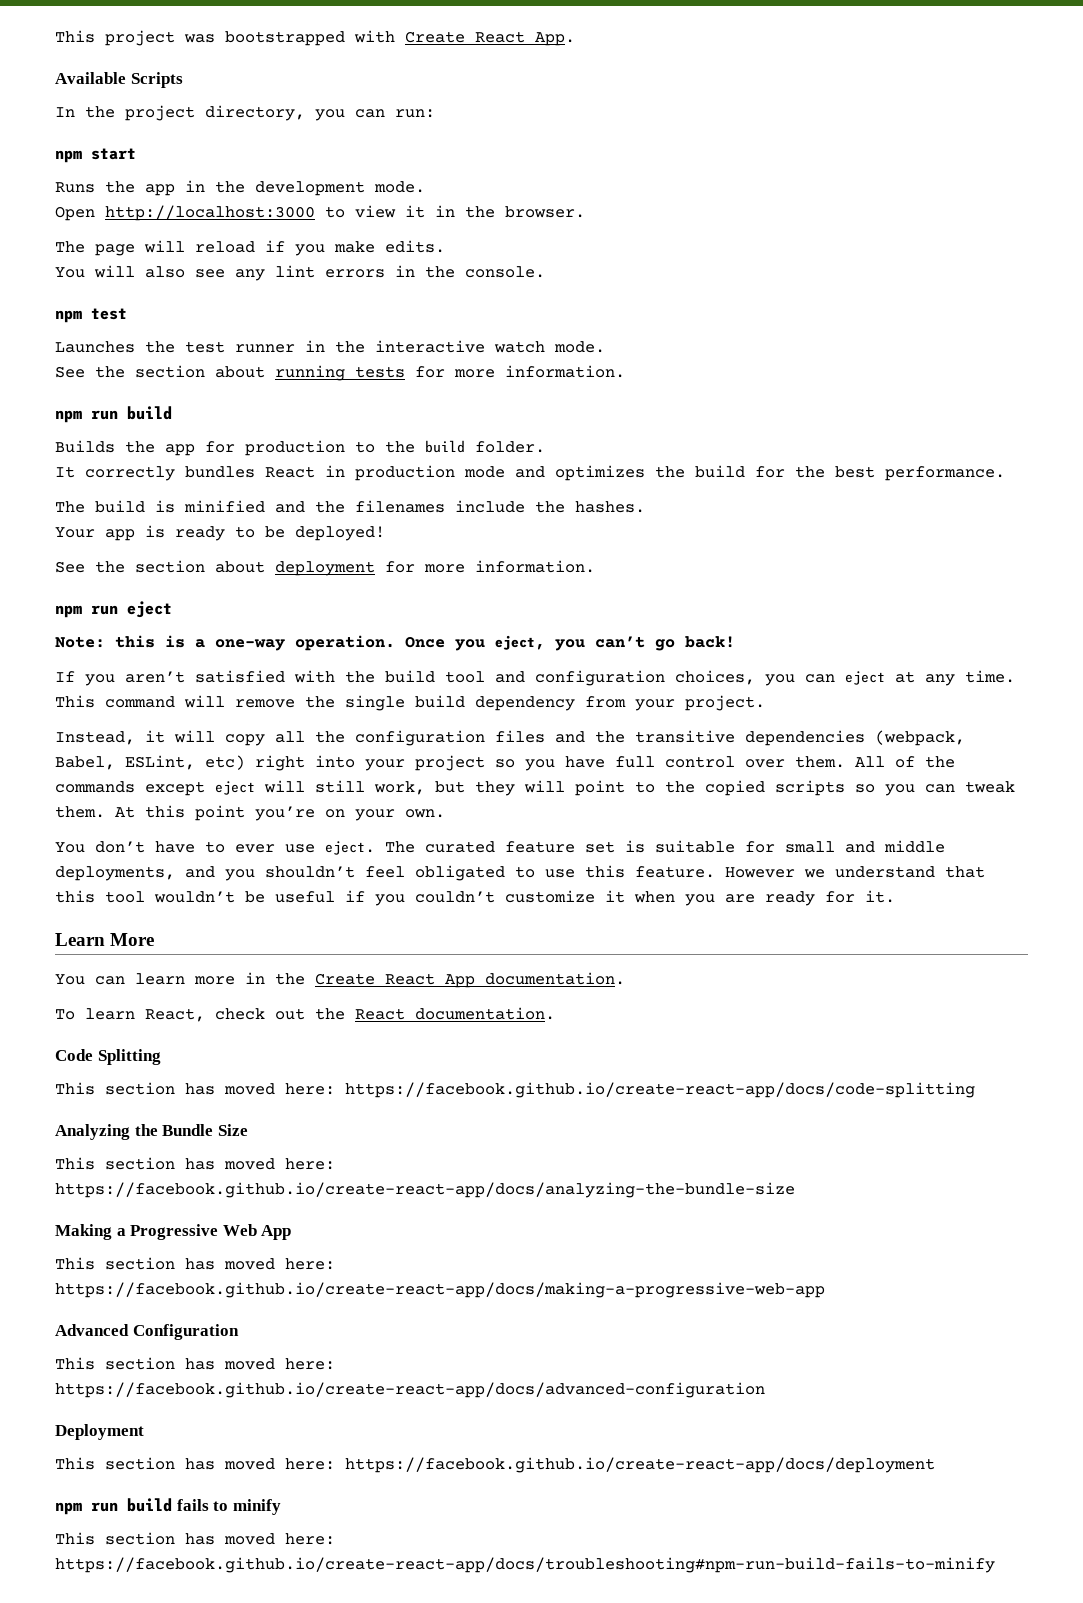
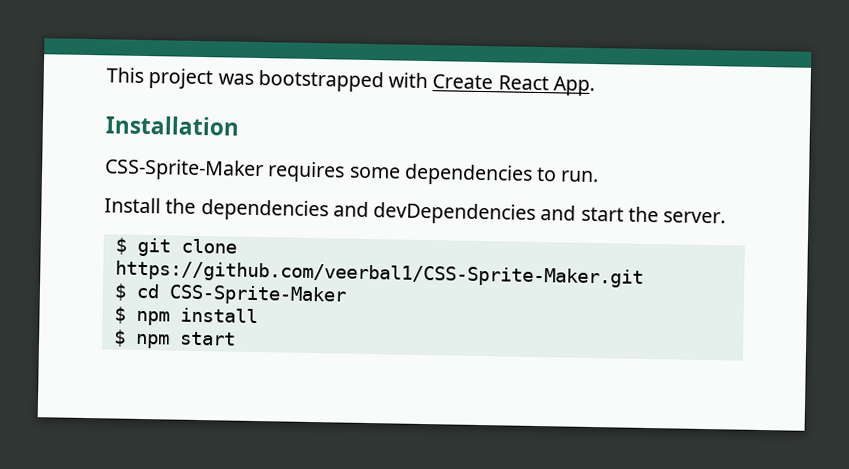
[55,72,183,88] [55,105,435,121] [55,148,136,163] [55,180,425,196] [55,205,585,221] [55,240,445,256] [55,265,545,281] [55,308,127,323] [55,340,605,353] [55,365,625,381] [55,406,172,423] [55,440,545,456] [55,465,1005,481] [55,500,645,513] [55,525,385,541] [55,560,595,576] [55,601,172,618] [55,635,735,651] [55,670,1015,686] [55,695,765,711] [55,730,965,746] [55,755,955,771] [55,780,1015,796] [55,805,445,821] [55,840,945,855] [55,865,985,881] [55,890,895,906] [55,933,155,946] [55,972,625,988] [55,1007,555,1022] [55,1049,161,1065] [55,1082,975,1098] [55,1124,248,1140] [55,1157,335,1170] [55,1182,795,1198] [55,1224,292,1240] [55,1257,335,1270] [55,1282,825,1298] [55,1324,239,1340] [55,1357,335,1370] [55,1382,765,1398] [55,1424,144,1440] [55,1457,935,1473] [55,1498,281,1515] [55,1532,335,1545] [55,1557,995,1573] Available Scripts // In the project directory, you can run: // npm start // Runs the app in the development mode. // Open http://localhost:3000 to view it in the browser. // The page will reload if you make edits. // You will also see any lint errors in the console. // npm test // Launches the test runner in the interactive watch mode. // See the section about running tests for more information. // npm run build // Builds the app for production to the build folder. // It correctly bundles React in production mode and optimizes the build for the best performance. // The build is minified and the filenames include the hashes. // Your app is ready to be deployed! // See the section about deployment for more information. // npm run eject // Note: this is a one-way operation. Once you eject, you can’t go back! // If you aren’t satisfied with the build tool and configuration choices, you can eject at any time. This command will remove the single build dependency from your project. // Instead, it will copy all the configuration files and the transitive dependencies (webpack, Babel, ESLint, etc) right into your project so you have full control over them. All of the commands except eject will still work, but they will point to the copied scripts so you can tweak them. At this point you’re on your own. // You don’t have to ever use eject. The curated feature set is suitable for small and middle deployments, and you shouldn’t feel obligated to use this feature. However we understand that this tool wouldn’t be useful if you couldn’t customize it when you are ready for it. // Learn More // You can learn more in the Create React App documentation. // To learn React, check out the React documentation. // Code Splitting // This section has moved here: https://facebook.github.io/create-react-app/docs/code-splitting // Analyzing the Bundle Size // This section has moved here: https://facebook.github.io/create-react-app/docs/analyzing-the-bundle-size // Making a Progressive Web App // This section has moved here: https://facebook.github.io/create-react-app/docs/making-a-progressive-web-app // Advanced Configuration // This section has moved here: https://facebook.github.io/create-react-app/docs/advanced-configuration // Deployment // This section has moved here: https://facebook.github.io/create-react-app/docs/deployment // npm run build fails to minify // This section has moved here: https://facebook.github.io/create-react-app/docs/troubleshooting#npm-run-build-fails-to-minify -> [105,115,240,136] [104,158,600,186] [104,197,727,225] [114,237,237,257] [114,260,644,288] [113,283,347,306] [113,306,258,326] [112,329,236,349] Installation // CSS-Sprite-Maker requires some dependencies to run. // Install the dependencies and devDependencies and start the server. // $ git clone https://github.com/veerbal1/CSS-Sprite-Maker.git // $ cd CSS-Sprite-Maker // $ npm install // $ npm start

